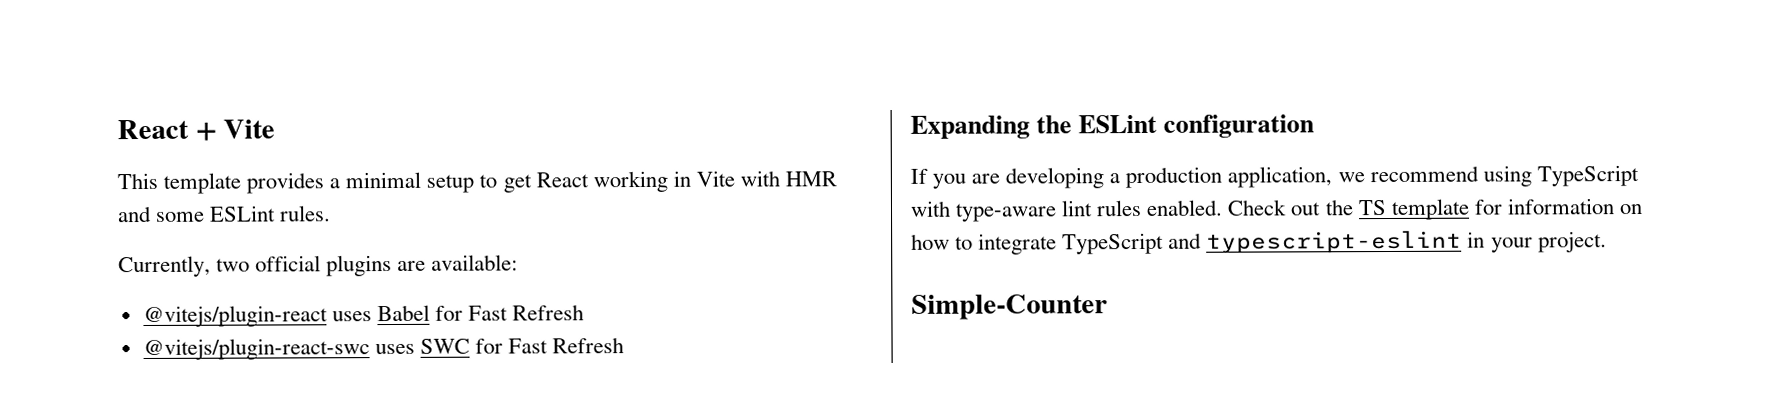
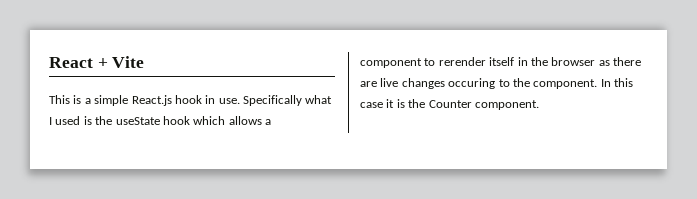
[163,170,837,194] [117,205,332,223] [118,254,519,278] [142,304,585,328] [142,337,625,361] [910,114,1315,139] [910,164,1639,189] [910,198,1643,222] [911,230,1607,255] [911,294,1108,320] template provides a minimal setup to get React working in Vite with HMR and some ESLint rules. // Currently, two official plugins are available: // @vitejs/plugin-react uses Babel for Fast Refresh // @vitejs/plugin-react-swc uses SWC for Fast Refresh // Expanding the ESLint configuration // If you are developing a production application, we recommend using TypeScript with type-aware lint rules enabled. Check out the TS template for information on how to integrate TypeScript and typescript-eslint in your project. // Simple-Counter -> [73,95,333,106] [49,116,271,125] [360,57,641,68] [360,78,633,89] [360,99,539,110] is a simple React.js hook in use. Specifically what I used is the useState hook which allows a component to rerender itself in the browser as there are live changes occuring to the component. In this case it is the Counter component.

